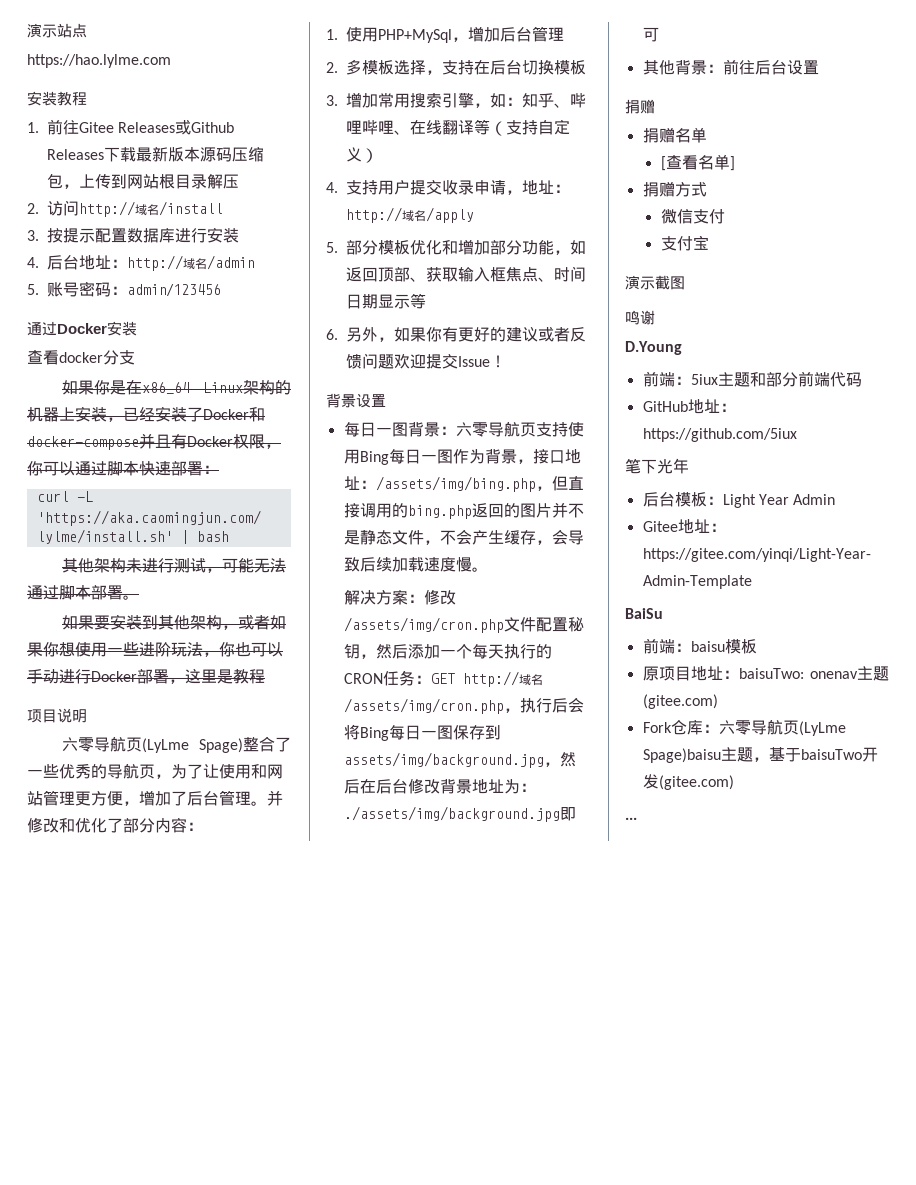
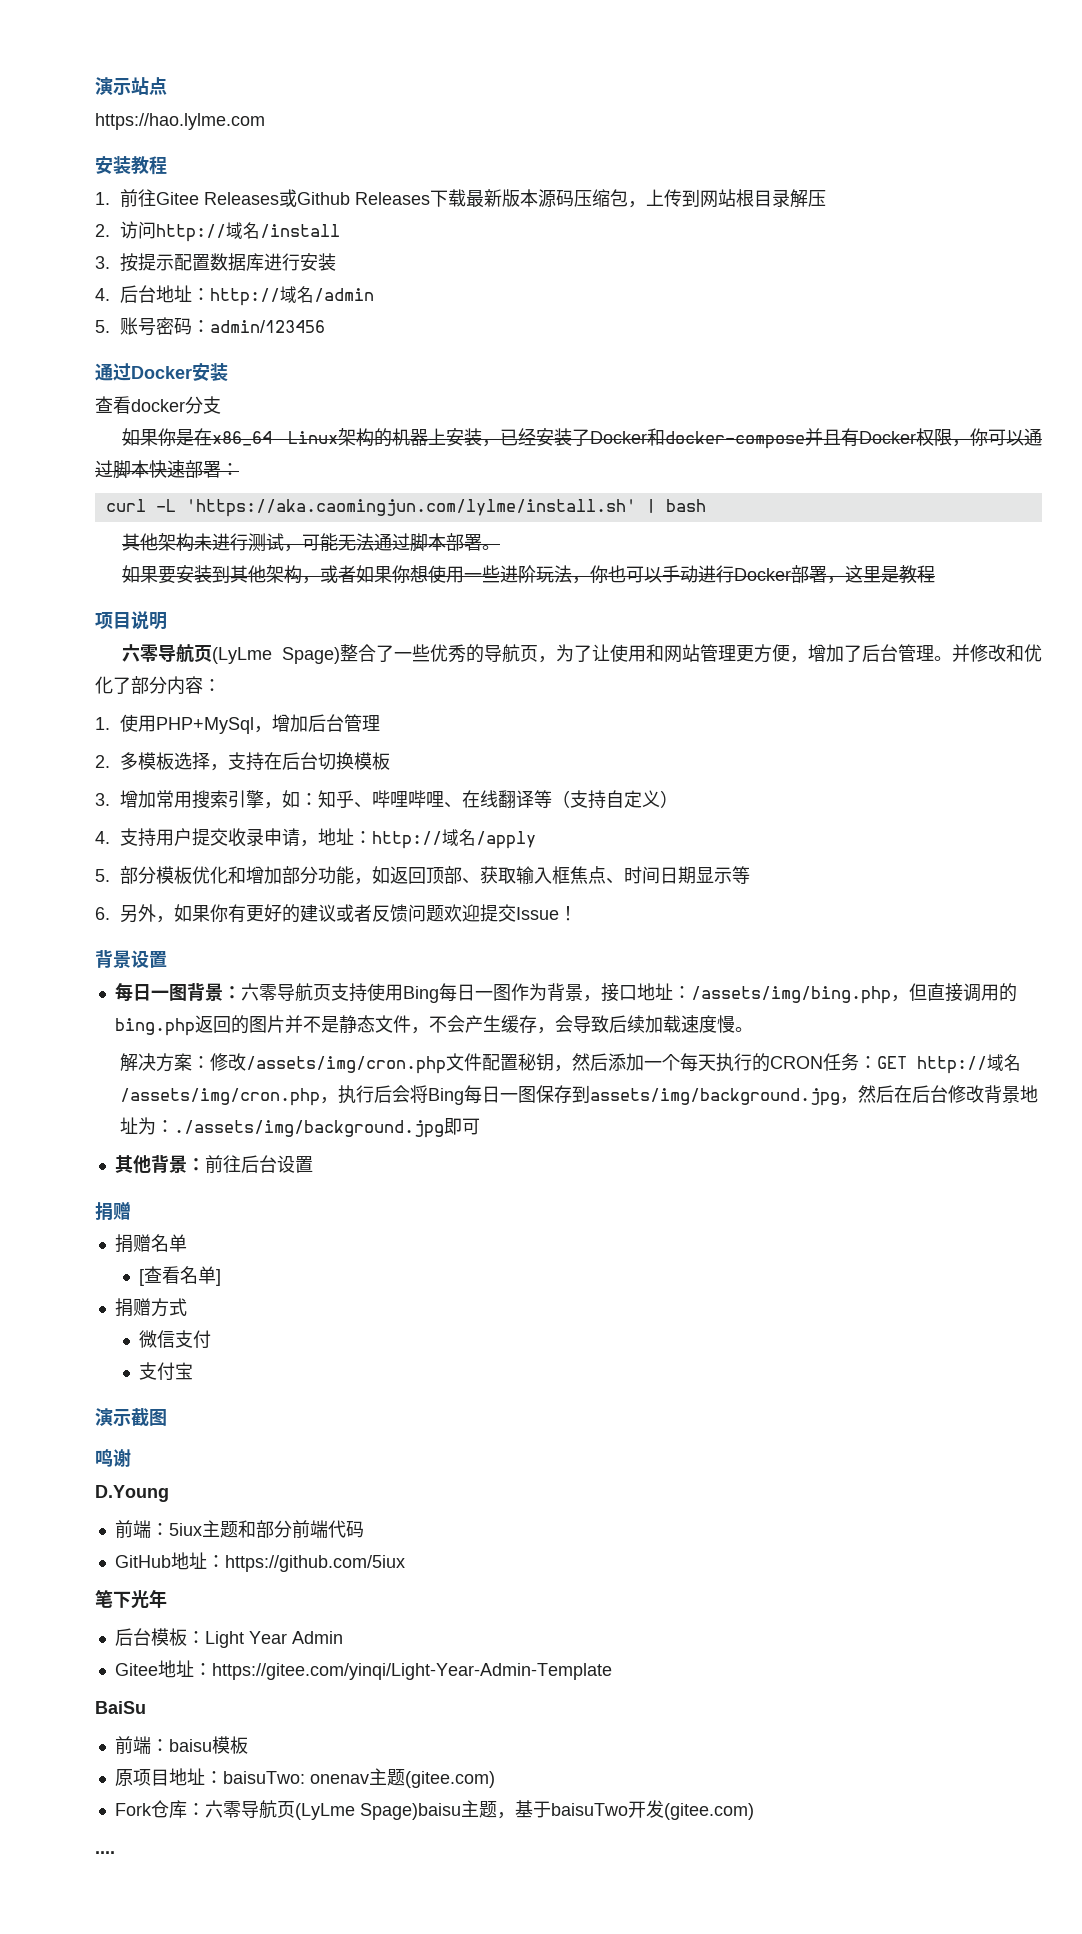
[625,817,637,820] ... -> [95,1851,115,1854] ....

